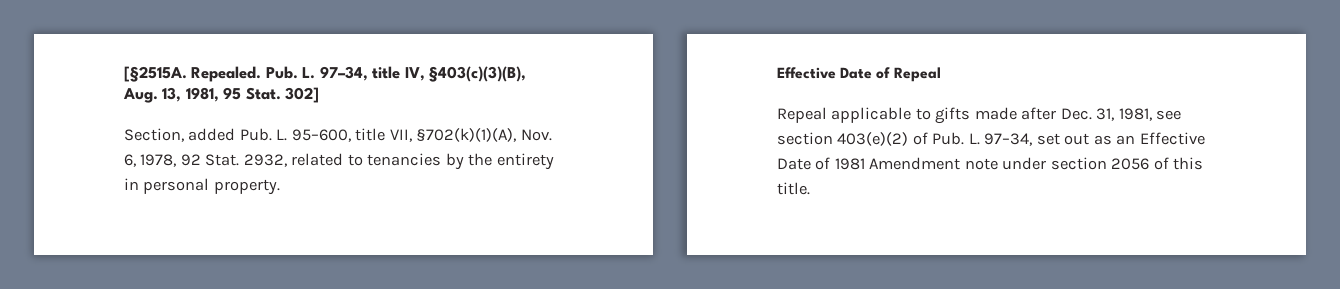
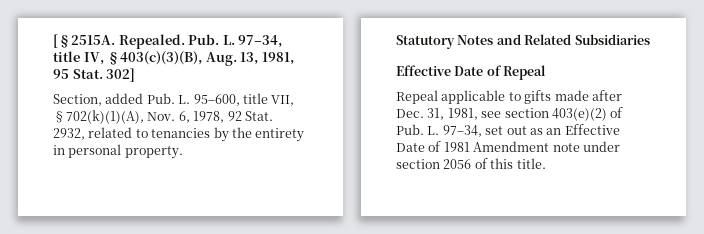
(280, 187) none -> [396,34,650,49] // Statutory Notes and Related Subsidiaries

